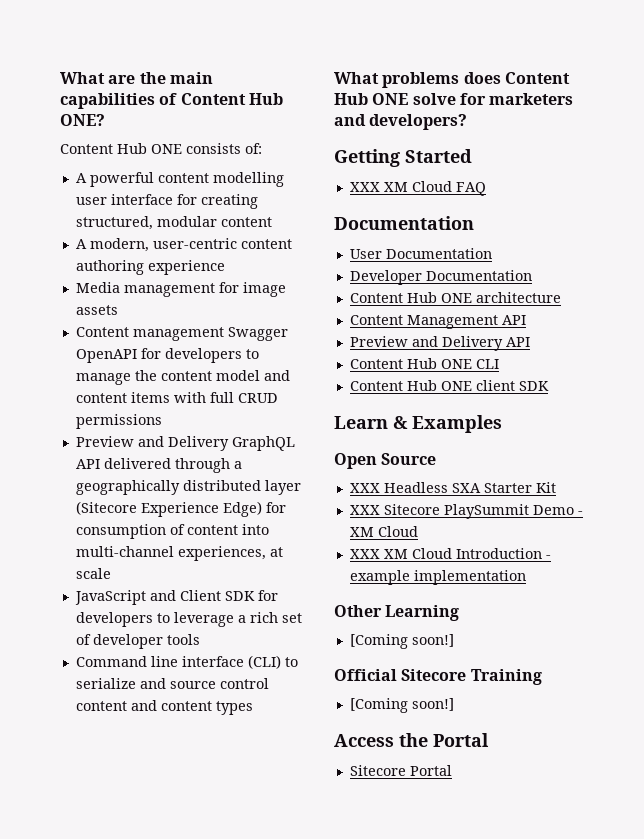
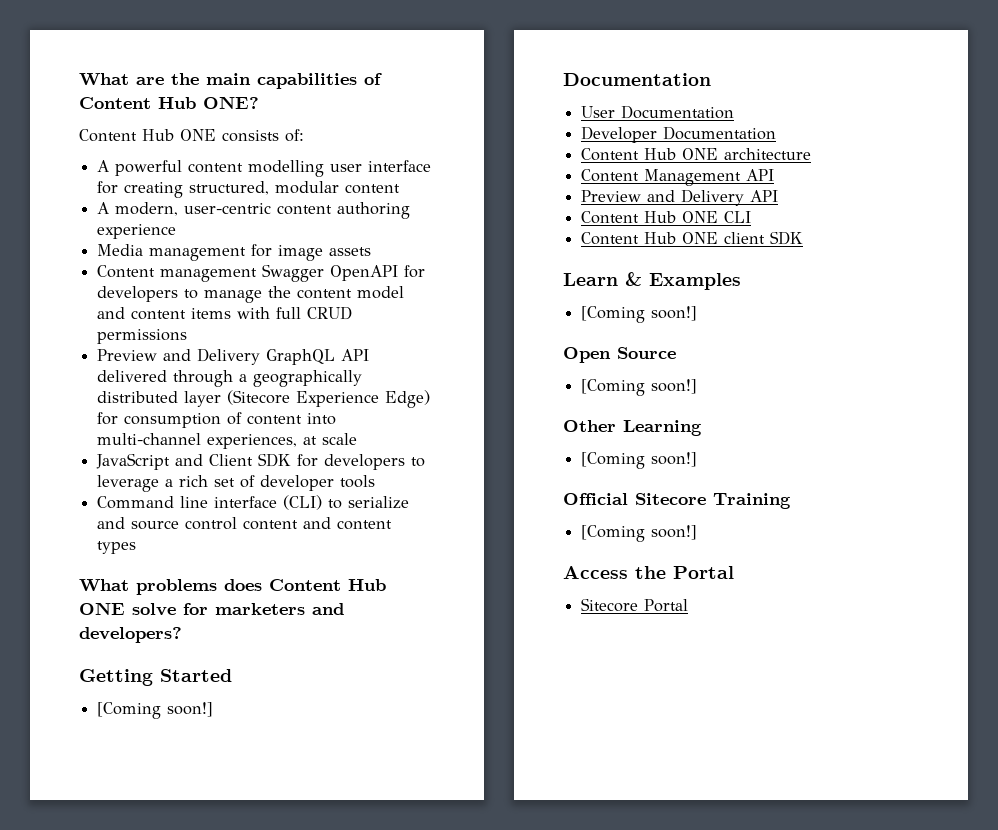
[349,181,486,196] XXX XM Cloud FAQ -> [97,702,214,719] [Coming soon!]
(502, 424) none -> [581,306,698,323] // [Coming soon!]
[349,482,556,493] [349,504,583,519] [349,526,418,537] [349,548,551,559] [349,570,526,585] XXX Headless SXA Starter Kit // XXX Sitecore PlaySummit Demo - XM Cloud // XXX XM Cloud Introduction - example implementation -> [581,379,698,396] [Coming soon!]

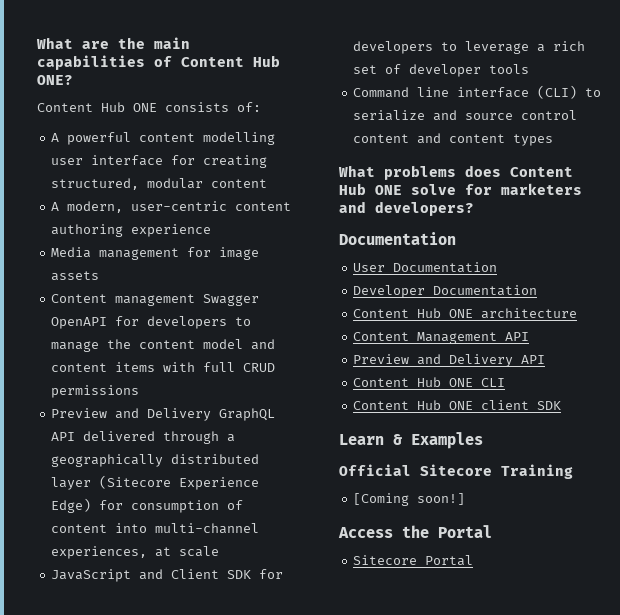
[79,669,232,686] [97,702,214,719] // Getting Started // [Coming soon!] -> (474, 208) none
[581,306,698,323] [563,347,676,363] [581,379,698,396] [563,420,702,436] [581,452,698,469] // [Coming soon!] // Open Source // [Coming soon!] // Other Learning // [Coming soon!] -> (483, 440) none

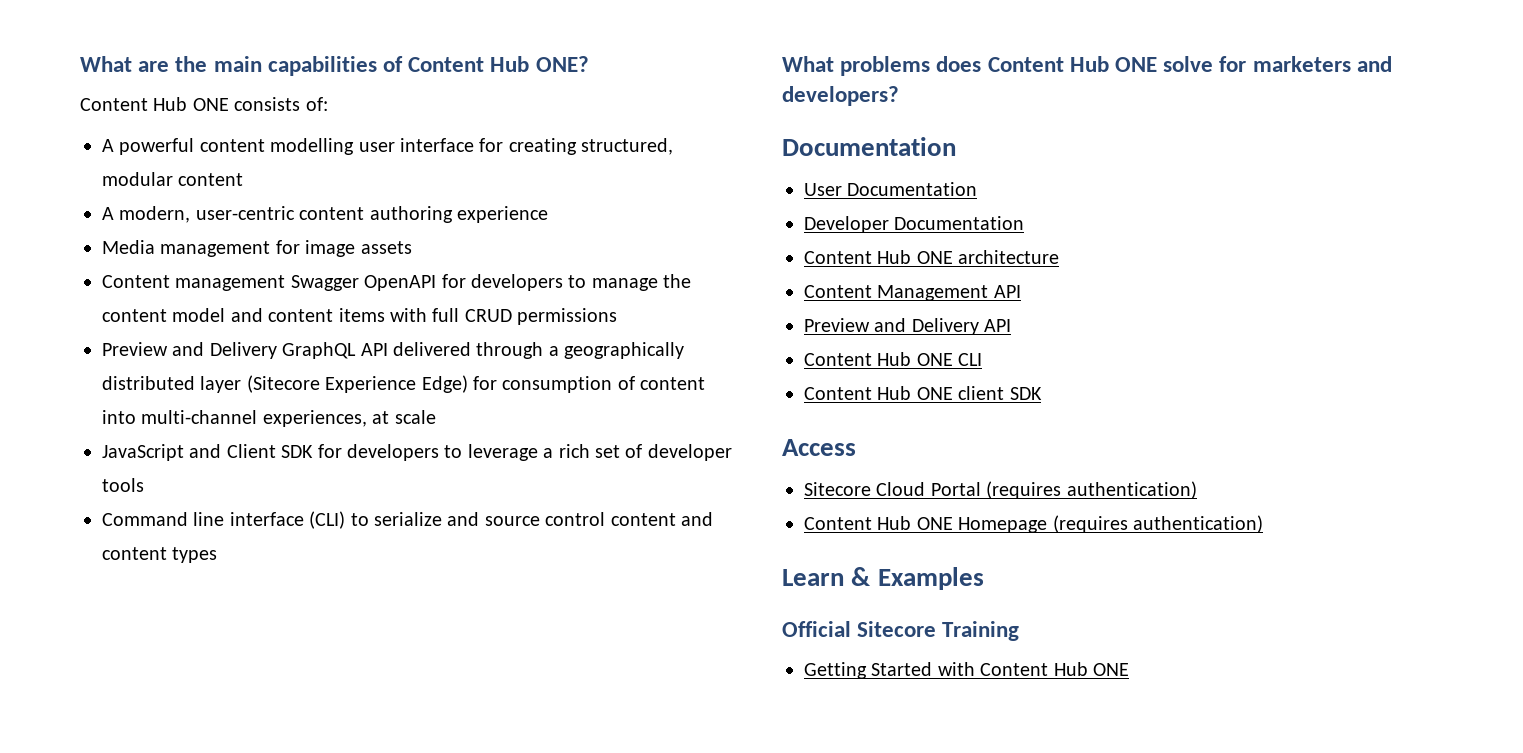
(562, 405) none -> [782,439,856,456] [804,481,1197,499] [804,515,1263,533] // Access // Sitecore Cloud Portal (requires authentication) // Content Hub ONE Homepage (requires authentication)
[353,493,466,506] [338,525,492,538] [353,555,474,566] [Coming soon!] // Access the Portal // Sitecore Portal -> [804,662,1129,679] Getting Started with Content Hub ONE

